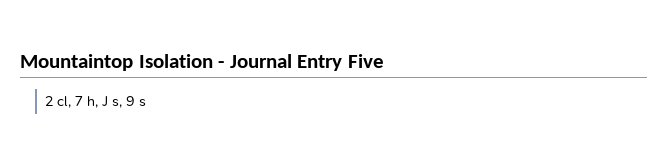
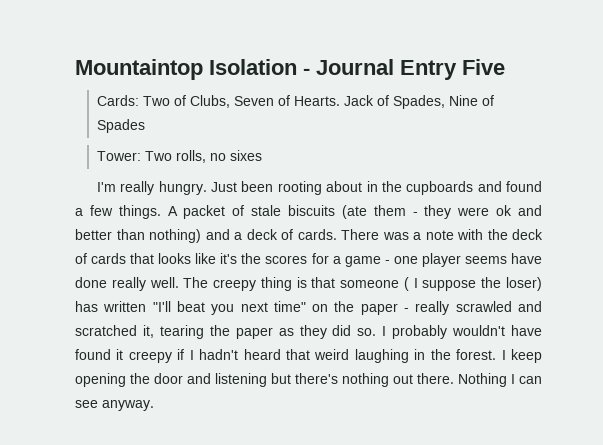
[45,96,147,108] 2 cl, 7 h, J s, 9 s -> [96,95,494,109] [96,119,145,133] [96,150,262,163] [96,181,542,195] [75,205,542,219] [75,229,543,243] [75,253,542,267] [75,277,542,291] [75,301,543,315] [75,325,542,339] [75,349,543,363] [75,373,542,387] [75,400,154,411] Cards: Two of Clubs, Seven of Hearts. Jack of Spades, Nine of Spades // Tower: Two rolls, no sixes // I'm really hungry. Just been rooting about in the cupboards and found a few things. A packet of stale biscuits (ate them - they were ok and better than nothing) and a deck of cards. There was a note with the deck of cards that looks like it's the scores for a game - one player seems have done really well. The creepy thing is that someone ( I suppose the loser) has written "I'll beat you next time" on the paper - really scrawled and scratched it, tearing the paper as they did so. I probably wouldn't have found it creepy if I hadn't heard that weird laughing in the forest. I keep opening the door and listening but there's nothing out there. Nothing I can see anyway.

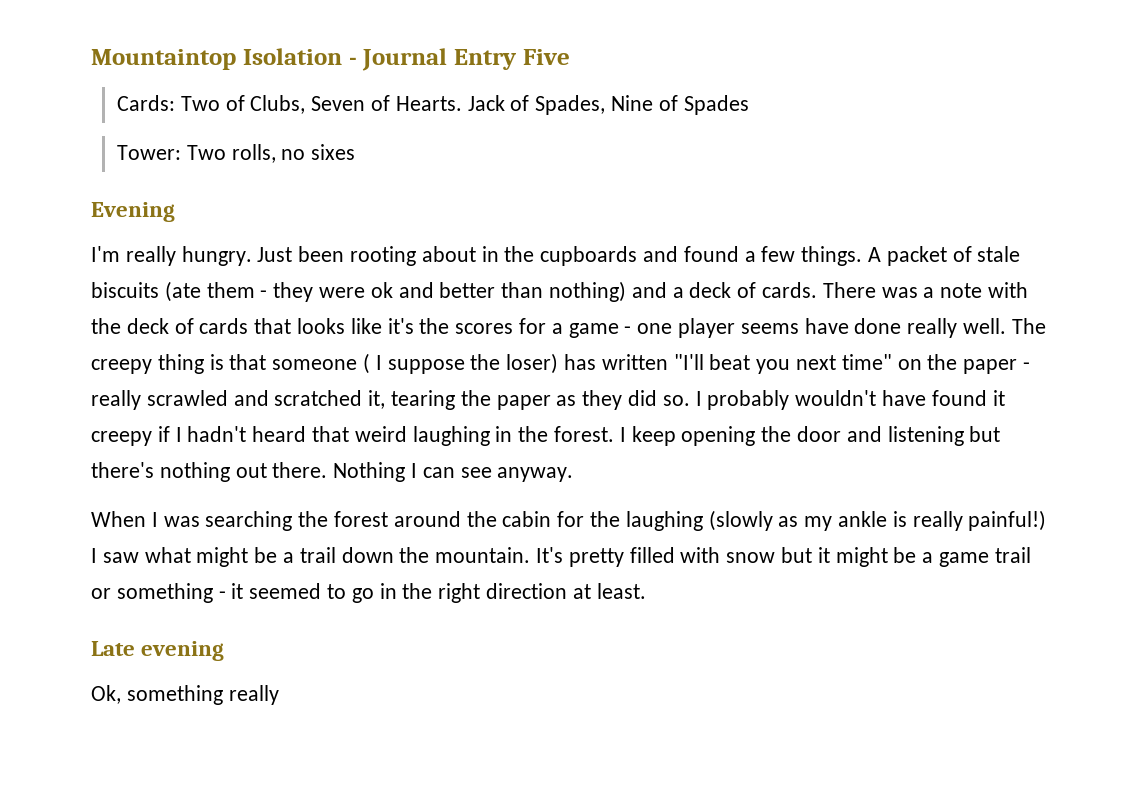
(262, 155) none -> [91,202,175,222] // Evening
(154, 405) none -> [91,510,1047,531] [91,547,1031,567] [91,583,646,603] [91,641,225,661] [91,685,279,705] // When I was searching the forest around the cabin for the laughing (slowly as my ankle is really painful!) I saw what might be a trail down the mountain. It's pretty filled with snow but it might be a game trail or something - it seemed to go in the right direction at least. // Late evening // Ok, something really

